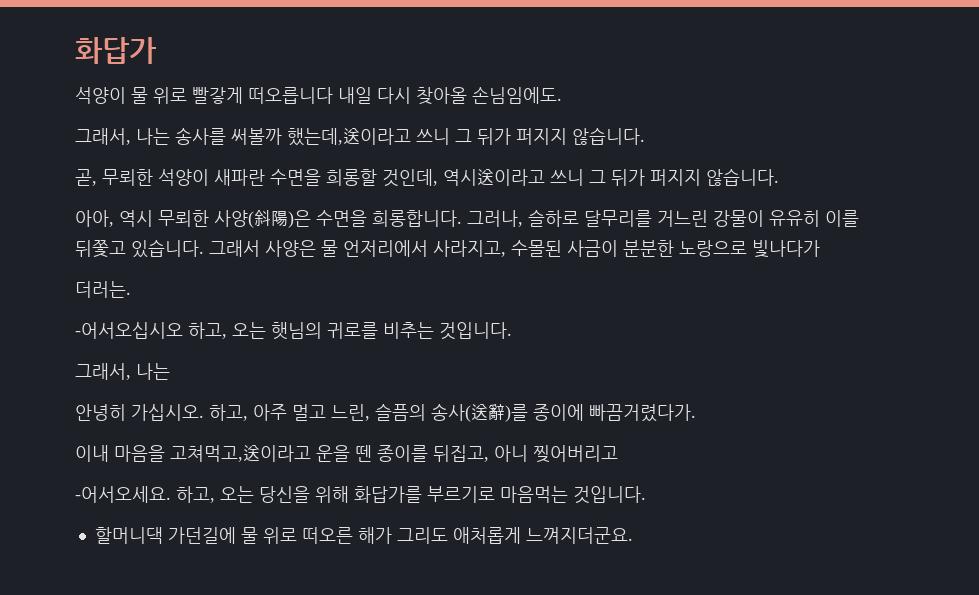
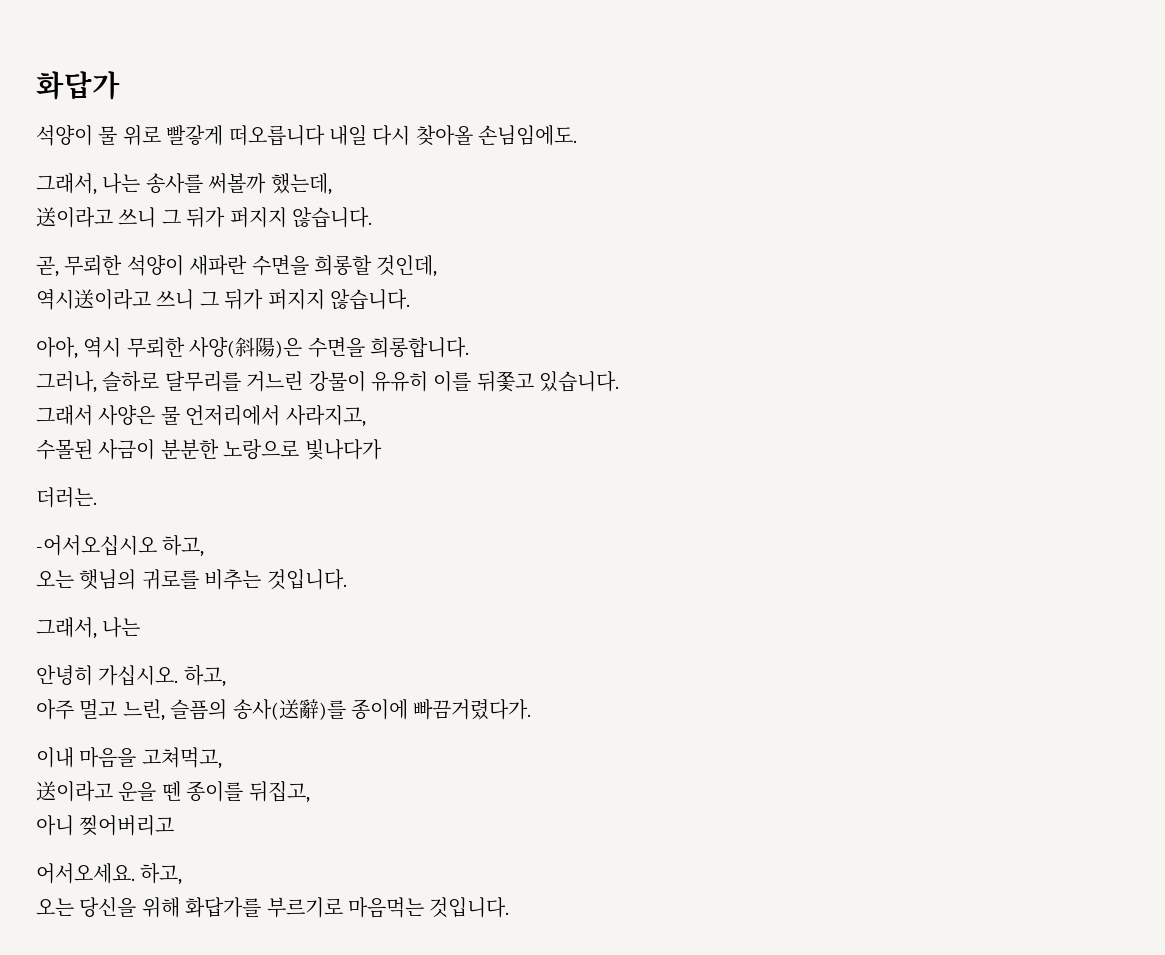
(343, 137) none -> (332, 184) //
(438, 178) none -> (438, 266) //
(462, 218) none -> (469, 347) //
(204, 248) none -> (620, 381) //
(506, 248) none -> (366, 416) //
(227, 330) none -> (205, 546) //
(248, 412) none -> (226, 676) //
(243, 453) none -> (222, 758) //
(489, 453) none -> (310, 792) //
[75,486,215,503] -어서오세요. 하고, -> [36,863,183,885] 어서오세요. 하고, //
[94,527,633,544] // 할머니댁 가던길에 물 위로 떠오른 해가 그리도 애처롭게 느껴지더군요. -> (510, 907) none

